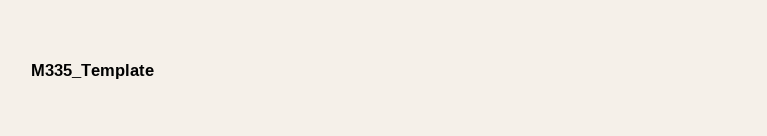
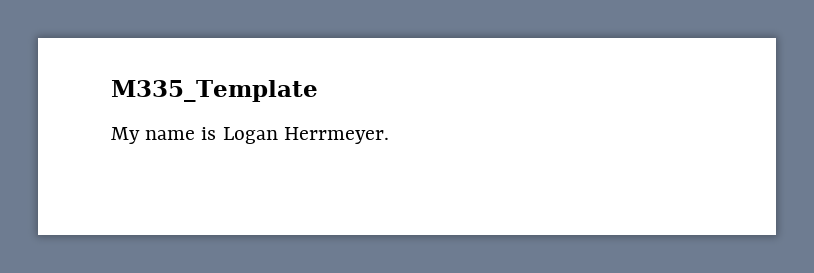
(154, 71) none -> [111,127,389,144] // My name is Logan Herrmeyer.

